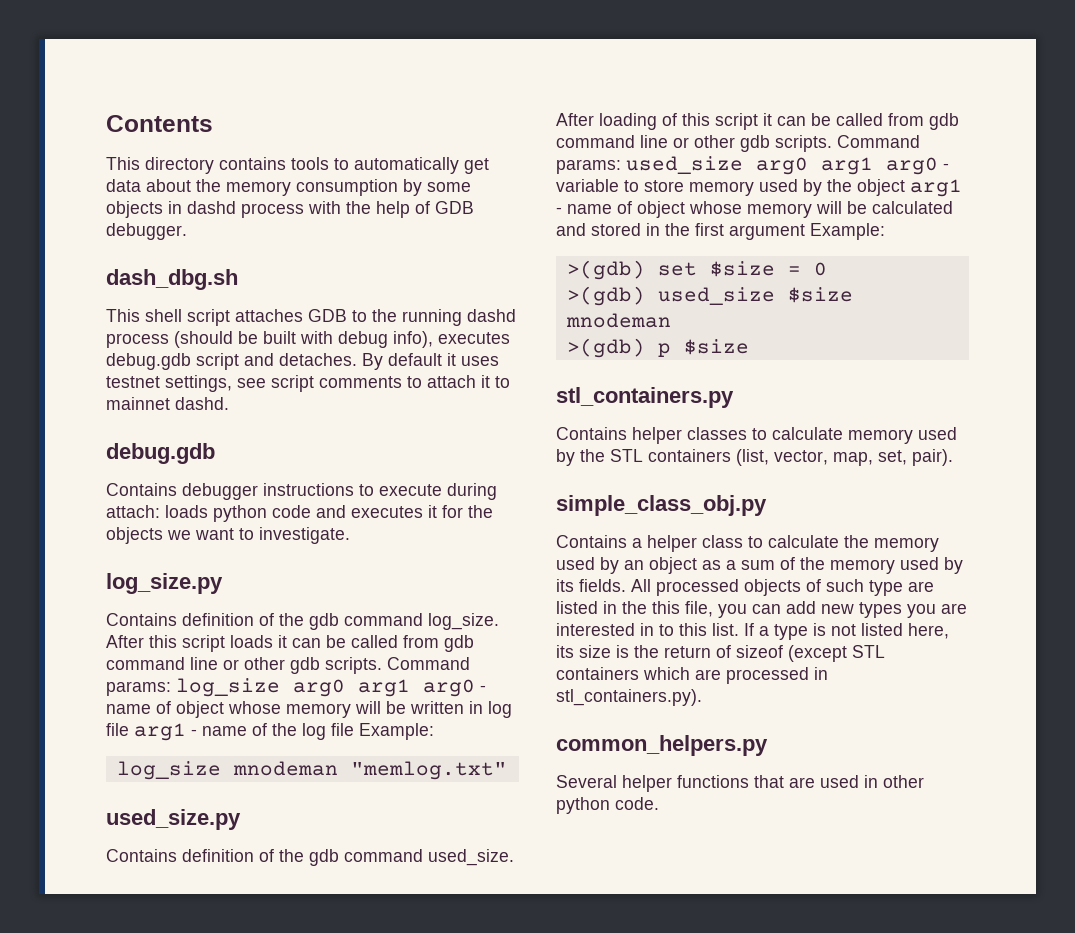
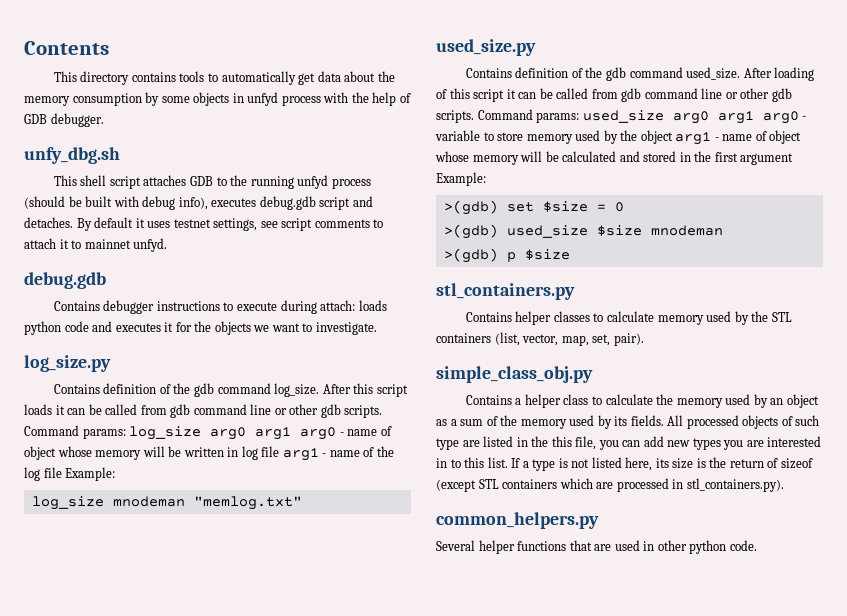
[187,201,236,214] dashd -> [247,92,279,106] unfyd
[106,269,238,290] dash_dbg.sh -> [24,147,120,164] unfy_dbg.sh
[467,309,516,322] dashd -> [297,175,329,189] unfyd
[175,397,229,410] dashd. -> [133,238,168,252] unfyd.

